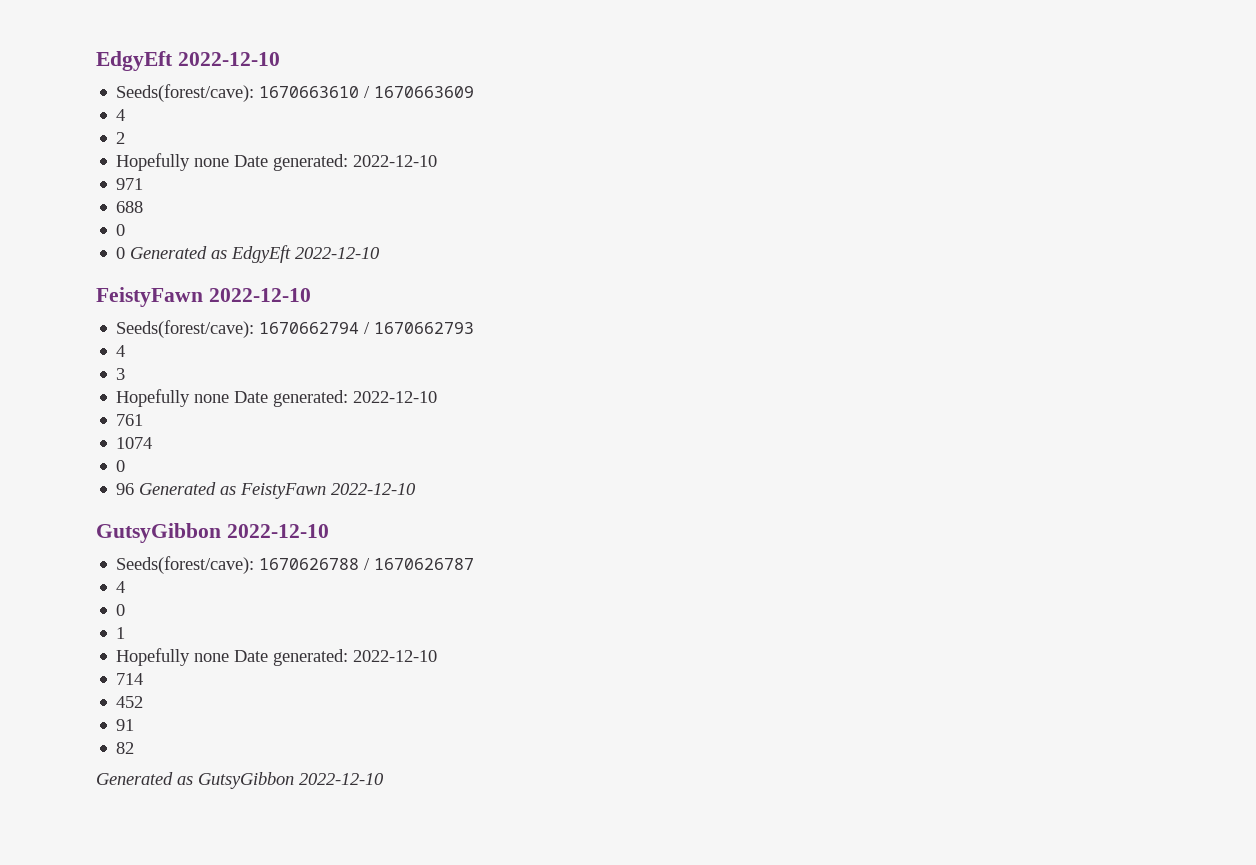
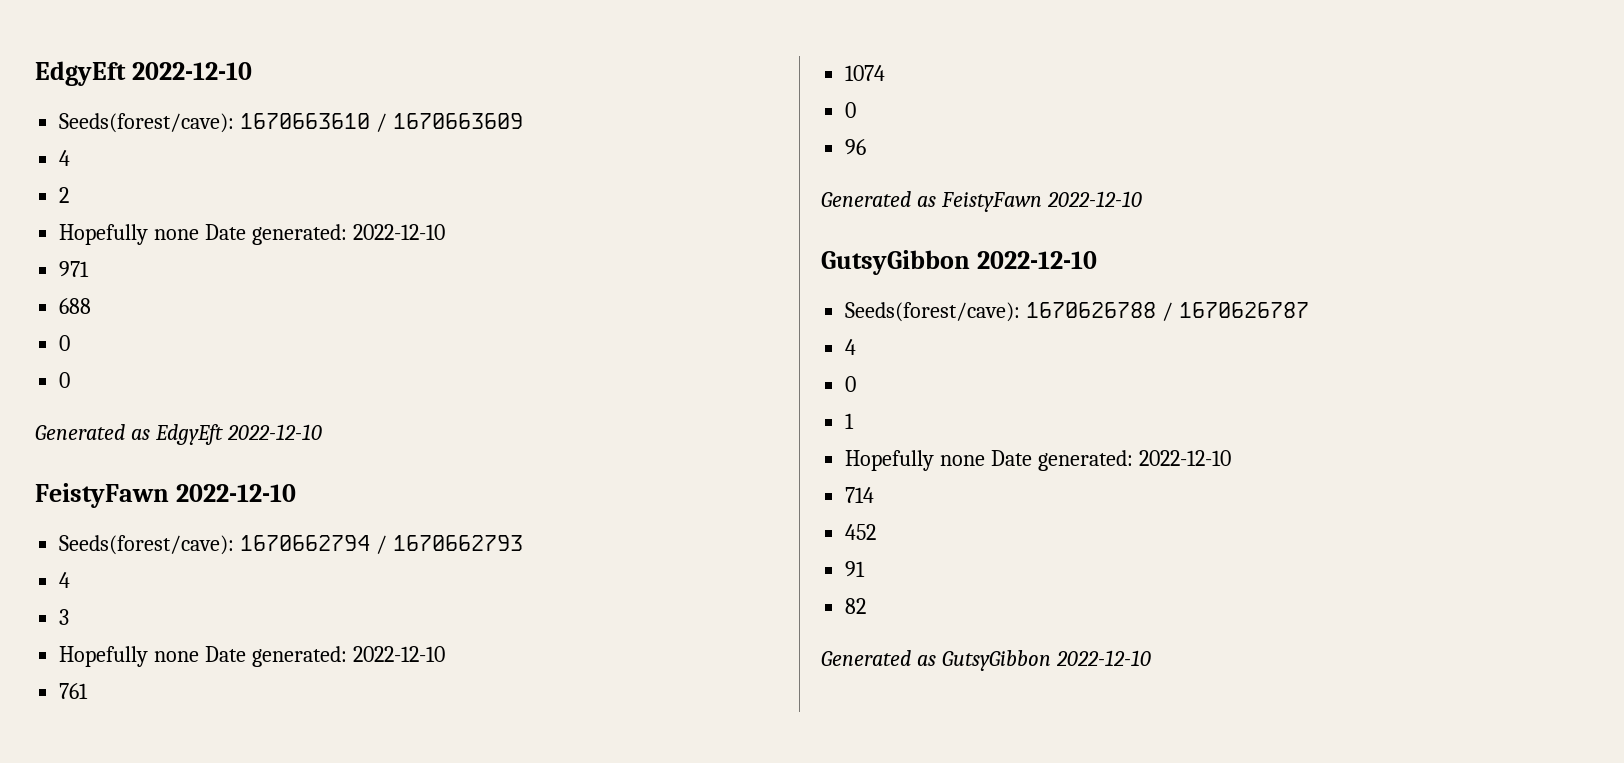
(126, 253) none -> (71, 380) //
(135, 489) none -> (867, 147) //

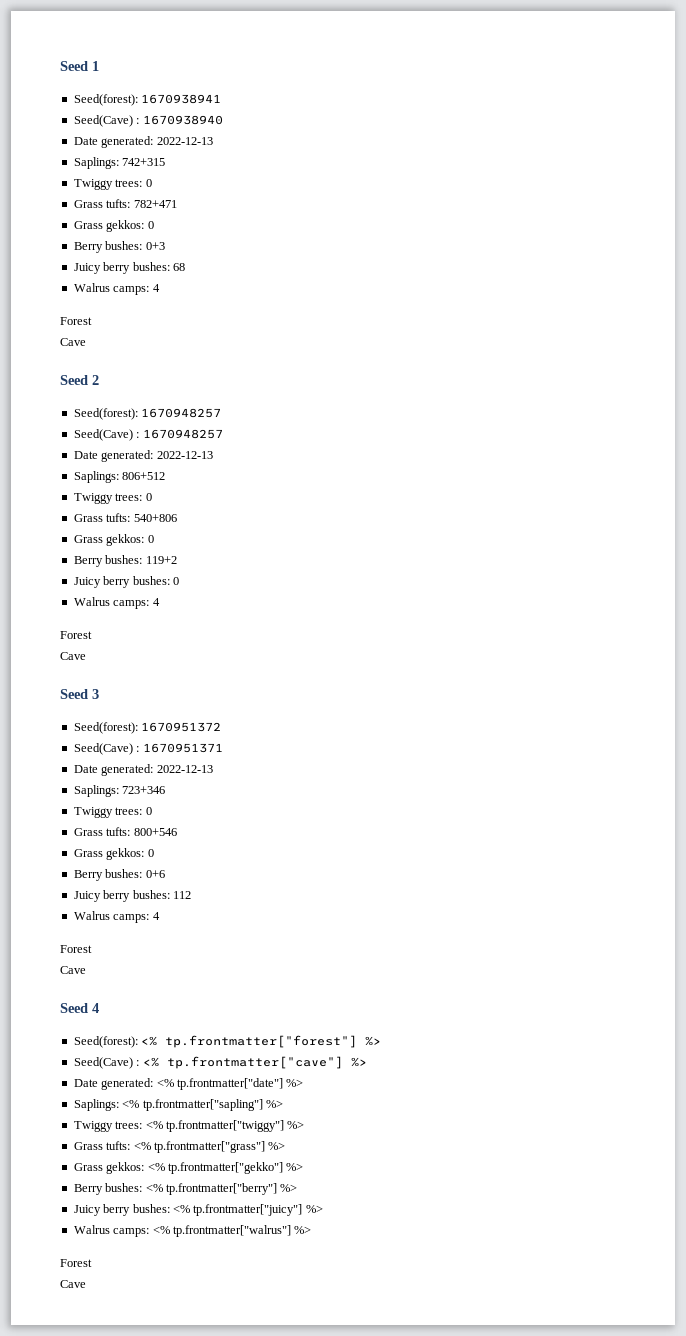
[35,61,252,86] [59,113,524,133] [59,150,71,166] [59,187,70,203] [59,224,445,245] [59,261,90,277] [59,298,92,314] [59,335,71,351] [59,372,71,388] [35,424,322,445] [35,483,296,508] [59,535,524,555] [59,572,71,588] [59,609,70,625] [59,646,445,667] [59,683,89,699] [845,65,886,81] [845,102,857,118] [845,139,867,155] [821,191,1142,212] [821,250,1097,275] [845,302,1310,322] [845,339,857,355] [845,376,857,392] [845,413,855,429] [845,450,1231,471] [845,487,875,503] [845,524,877,540] [845,561,866,577] [845,598,867,614] [821,650,1151,671] EdgyEft 2022-12-10 // Seeds(forest/cave): 1670663610 / 1670663609 // 4 // 2 // Hopefully none Date generated: 2022-12-10 // 971 // 688 // 0 // 0 // Generated as EdgyEft 2022-12-10 // FeistyFawn 2022-12-10 // Seeds(forest/cave): 1670662794 / 1670662793 // 4 // 3 // Hopefully none Date generated: 2022-12-10 // 761 // 1074 // 0 // 96 // Generated as FeistyFawn 2022-12-10 // GutsyGibbon 2022-12-10 // Seeds(forest/cave): 1670626788 / 1670626787 // 4 // 0 // 1 // Hopefully none Date generated: 2022-12-10 // 714 // 452 // 91 // 82 // Generated as GutsyGibbon 2022-12-10 -> [60,61,99,71] [73,94,222,106] [73,115,223,127] [73,136,213,148] [73,157,166,169] [73,179,152,190] [73,199,177,208] [73,220,154,232] [73,241,165,253] [73,262,185,274] [73,283,160,295] [60,317,92,325] [60,338,86,346] [60,375,99,385] [73,408,222,420] [73,429,223,441] [73,450,213,462] [73,471,166,483] [73,493,152,504] [73,513,177,522] [73,534,154,546] [73,555,177,567] [73,576,179,588] [73,597,160,609] [60,631,92,639] [60,652,86,660] [60,689,99,699] [73,722,222,734] [73,743,223,755] [73,764,213,776] [73,785,166,797] [73,807,152,818] [73,827,177,836] [73,848,154,860] [73,869,165,881] [73,890,191,902] [73,911,160,923] [60,945,92,953] [60,966,86,974] [60,1003,99,1013] [73,1035,382,1048] [73,1056,367,1069] [73,1078,304,1090] [73,1099,283,1111] [73,1120,305,1132] [73,1141,286,1153] [73,1162,304,1174] [73,1183,298,1195] [73,1204,323,1216] [73,1225,312,1237] [60,1259,92,1267] [60,1280,86,1288] Seed 1 // Seed(forest): 1670938941 // Seed(Cave) : 1670938940 // Date generated: 2022-12-13 // Saplings: 742+315 // Twiggy trees: 0 // Grass tufts: 782+471 // Grass gekkos: 0 // Berry bushes: 0+3 // Juicy berry bushes: 68 // Walrus camps: 4 // Forest // Cave // Seed 2 // Seed(forest): 1670948257 // Seed(Cave) : 1670948257 // Date generated: 2022-12-13 // Saplings: 806+512 // Twiggy trees: 0 // Grass tufts: 540+806 // Grass gekkos: 0 // Berry bushes: 119+2 // Juicy berry bushes: 0 // Walrus camps: 4 // Forest // Cave // Seed 3 // Seed(forest): 1670951372 // Seed(Cave) : 1670951371 // Date generated: 2022-12-13 // Saplings: 723+346 // Twiggy trees: 0 // Grass tufts: 800+546 // Grass gekkos: 0 // Berry bushes: 0+6 // Juicy berry bushes: 112 // Walrus camps: 4 // Forest // Cave // Seed 4 // Seed(forest): <% tp.frontmatter["forest"] %> // Seed(Cave) : <% tp.frontmatter["cave"] %> // Date generated: <% tp.frontmatter["date"] %> // Saplings: <% tp.frontmatter["sapling"] %> // Twiggy trees: <% tp.frontmatter["twiggy"] %> // Grass tufts: <% tp.frontmatter["grass"] %> // Grass gekkos: <% tp.frontmatter["gekko"] %> // Berry bushes: <% tp.frontmatter["berry"] %> // Juicy berry bushes: <% tp.frontmatter["juicy"] %> // Walrus camps: <% tp.frontmatter["walrus"] %> // Forest // Cave

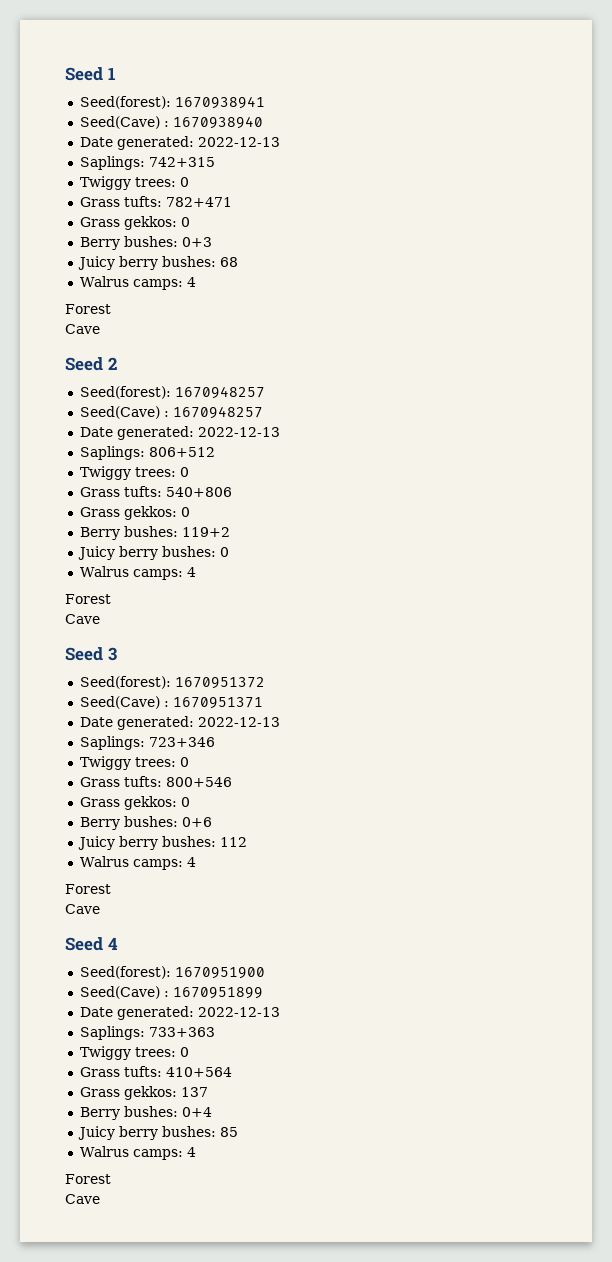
[141,1035,382,1048] [73,1056,367,1069] [73,1078,304,1090] [73,1099,283,1111] [73,1120,305,1132] [73,1141,286,1153] [73,1162,304,1174] [73,1183,298,1195] [73,1204,323,1216] [73,1225,312,1237] <% tp.frontmatter["forest"] %> // Seed(Cave) : <% tp.frontmatter["cave"] %> // Date generated: <% tp.frontmatter["date"] %> // Saplings: <% tp.frontmatter["sapling"] %> // Twiggy trees: <% tp.frontmatter["twiggy"] %> // Grass tufts: <% tp.frontmatter["grass"] %> // Grass gekkos: <% tp.frontmatter["gekko"] %> // Berry bushes: <% tp.frontmatter["berry"] %> // Juicy berry bushes: <% tp.frontmatter["juicy"] %> // Walrus camps: <% tp.frontmatter["walrus"] %> -> [174,967,265,979] [79,986,263,999] [79,1006,280,1020] [79,1026,215,1040] [79,1046,189,1060] [79,1066,232,1077] [79,1086,208,1100] [79,1106,212,1120] [77,1126,238,1140] [79,1146,196,1160] 1670951900 // Seed(Cave) : 1670951899 // Date generated: 2022-12-13 // Saplings: 733+363 // Twiggy trees: 0 // Grass tufts: 410+564 // Grass gekkos: 137 // Berry bushes: 0+4 // Juicy berry bushes: 85 // Walrus camps: 4

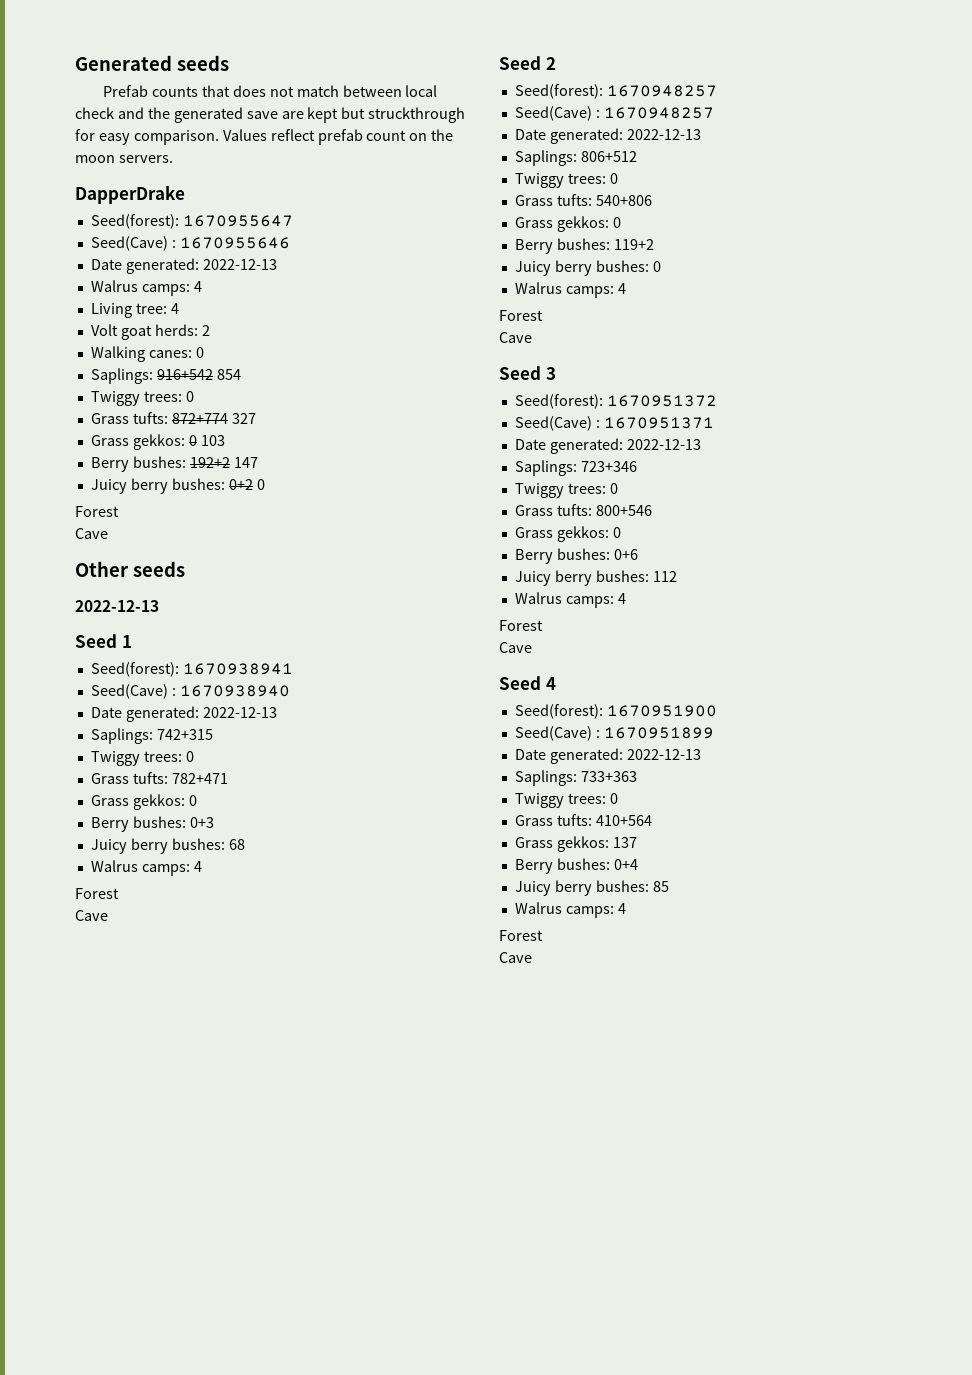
(65, 74) none -> [75,55,229,71] [103,85,438,97] [75,107,466,123] [75,129,454,145] [75,155,173,163] [75,185,185,204] [90,214,293,229] [90,236,290,251] [90,258,277,274] [90,280,202,296] [90,303,179,318] [90,324,210,340] [90,346,204,362] [90,368,241,384] [90,391,194,406] [90,412,256,424] [90,434,225,450] [90,456,258,472] [90,478,265,494] [75,506,119,517] [75,528,108,539] [75,561,185,577] [75,600,159,612] Generated seeds // Prefab counts that does not match between local check and the generated save are kept but struckthrough for easy comparison. Values reflect prefab count on the moon servers. // DapperDrake // Seed(forest): 1670955647 // Seed(Cave) : 1670955646 // Date generated: 2022-12-13 // Walrus camps: 4 // Living tree: 4 // Volt goat herds: 2 // Walking canes: 0 // Saplings: 916+542 854 // Twiggy trees: 0 // Grass tufts: 872+774 327 // Grass gekkos: 0 103 // Berry bushes: 192+2 147 // Juicy berry bushes: 0+2 0 // Forest // Cave // Other seeds // 2022-12-13 //

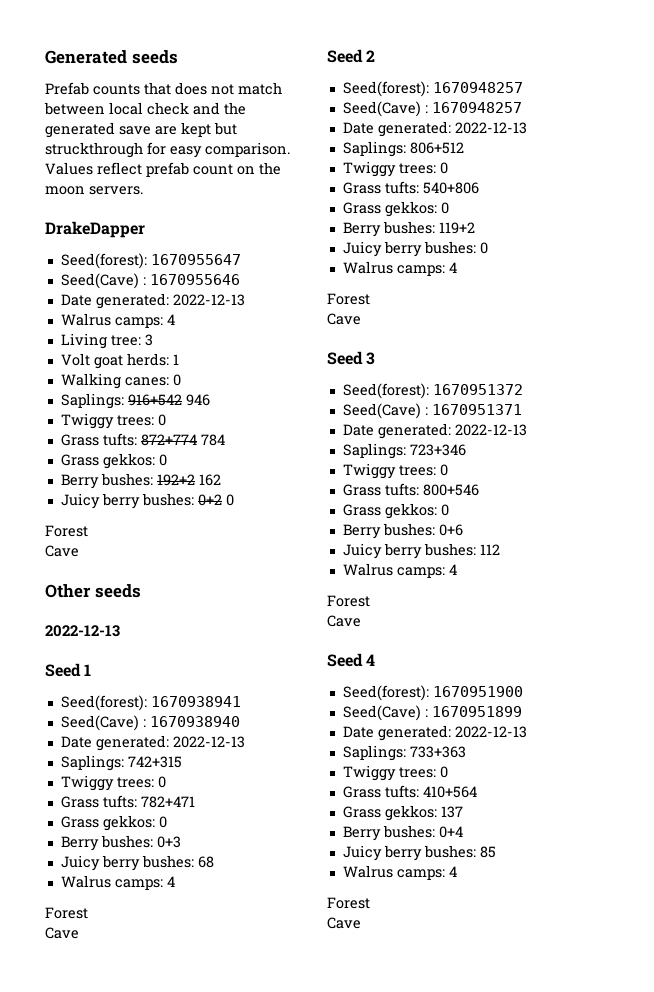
[75,185,185,204] DapperDrake -> [45,221,145,238] DrakeDapper
[170,303,179,314] 4 -> [144,334,153,346] 3
[201,325,210,336] 2 -> [172,354,179,365] 1
[216,369,241,380] 854 -> [185,394,210,406] 946
[231,413,256,424] [90,434,225,450] 327 // Grass gekkos: 0 103 -> [200,434,225,446] [60,453,167,469] 784 // Grass gekkos: 0
[233,457,258,468] 147 -> [198,474,221,486] 162

